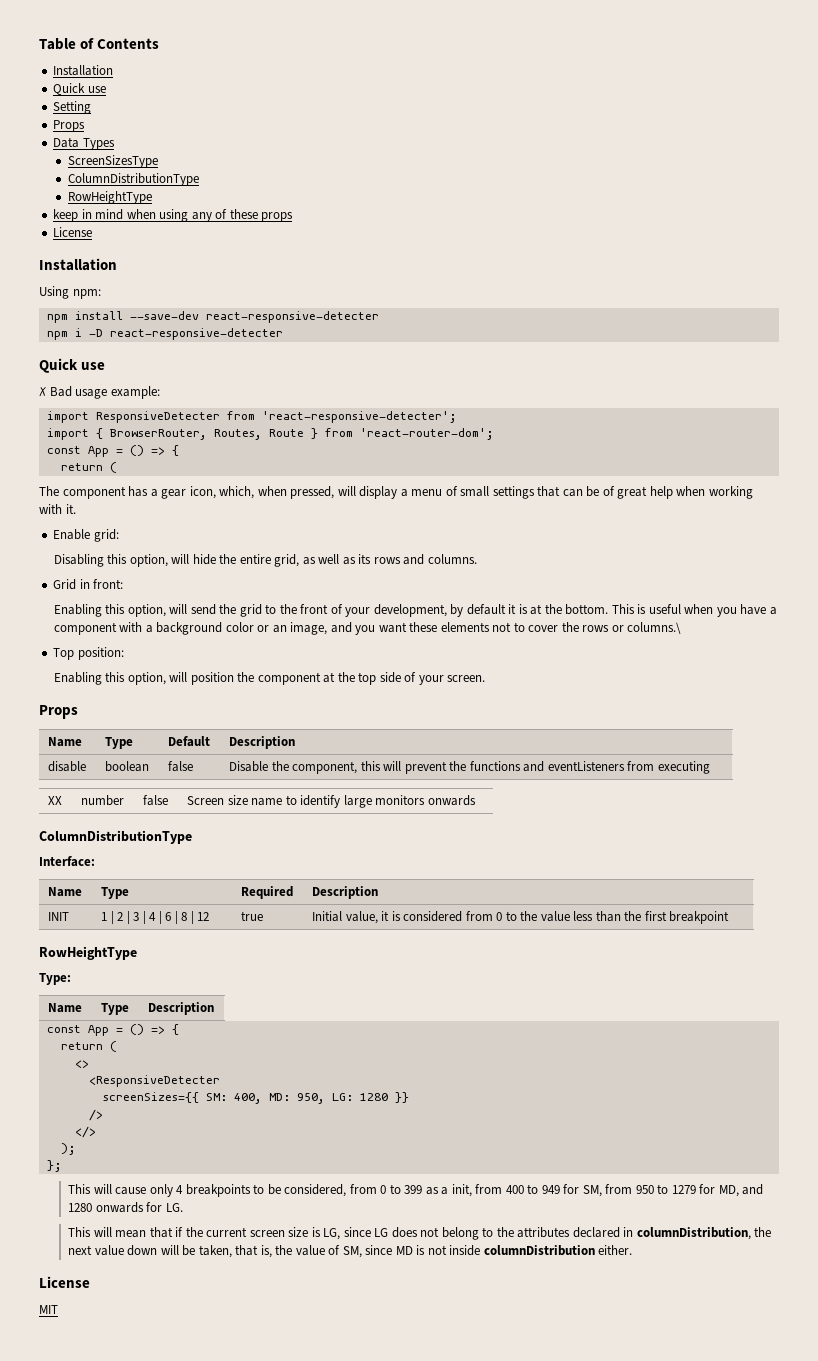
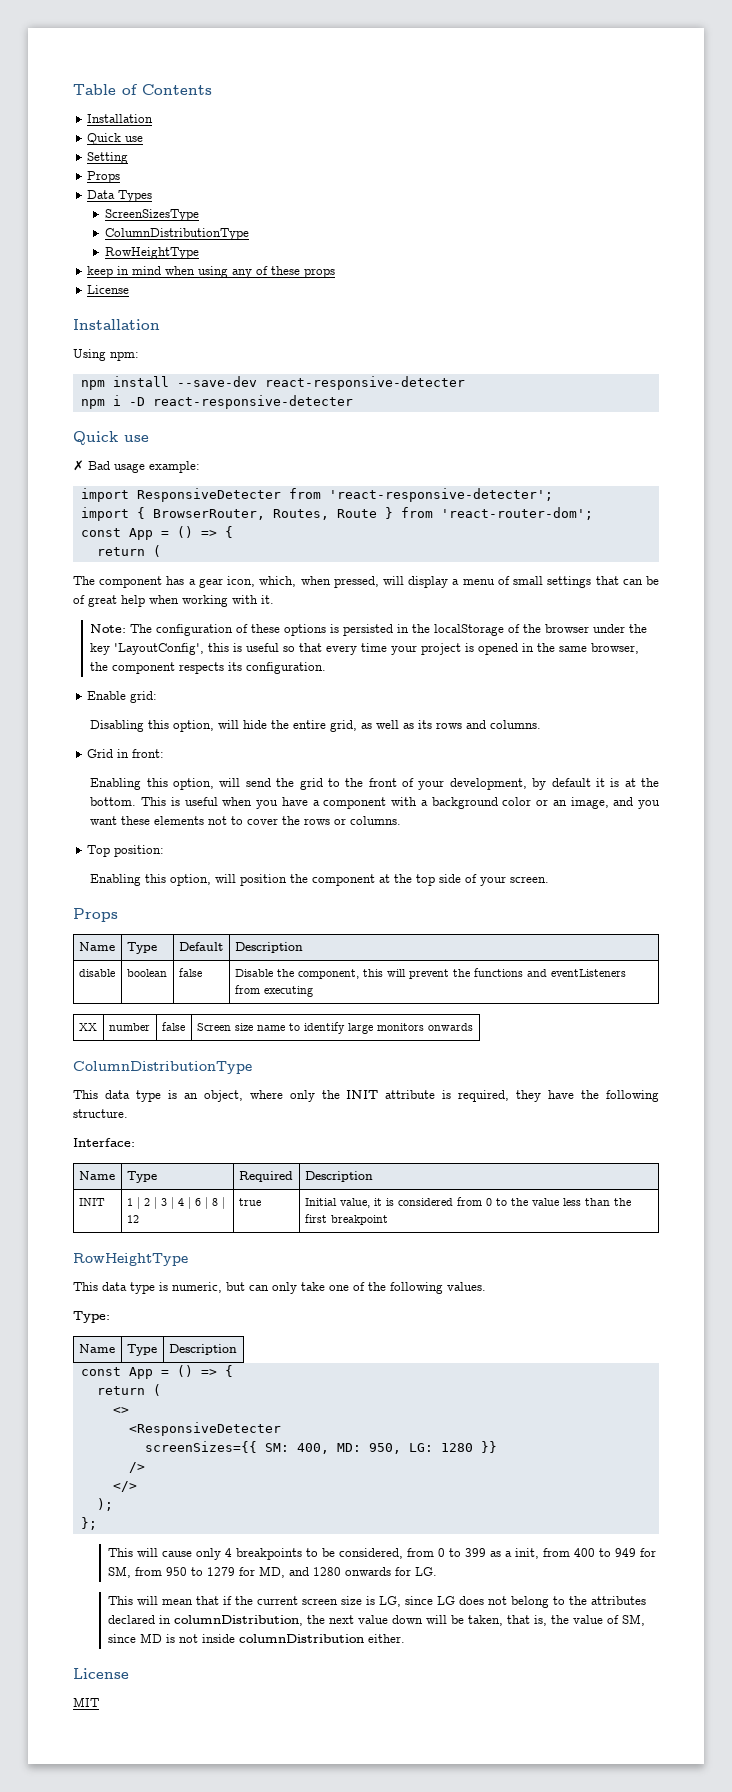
(76, 509) none -> [90,624,648,636] [90,643,640,655] [90,662,327,674] // Note: The configuration of these options is persisted in the localStorage of the browser under the key 'LayoutConfig', this is useful so that every time your project is opened in the same browser, the component respects its configuration.
[627,622,682,634] columns.\ -> [350,816,402,825] columns.
(192, 837) none -> [73,1090,659,1102] [73,1109,128,1118] // This data type is an object, where only the INIT attribute is required, they have the following structure.
(137, 953) none -> [73,1282,486,1294] // This data type is numeric, but can only take one of the following values.

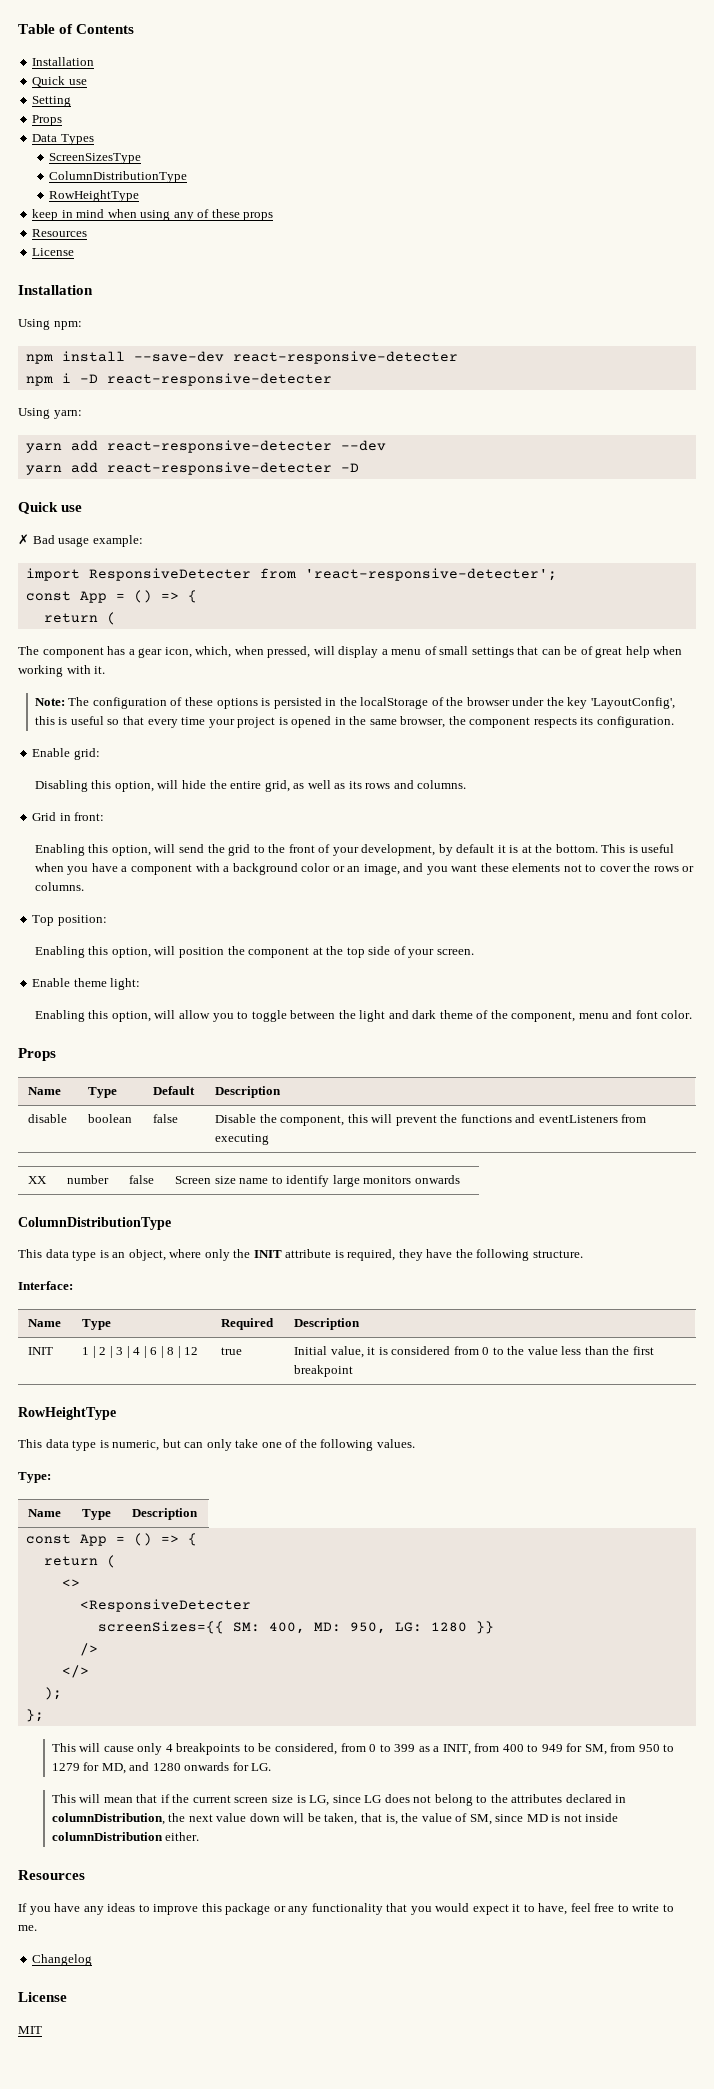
(336, 273) none -> [32,229,88,237] // Resources
(353, 402) none -> [18,408,82,419] [25,440,386,453] [25,462,359,475] // Using yarn: // yarn add react-responsive-detecter --dev // yarn add react-responsive-detecter -D
[80,507,593,521] // import { BrowserRouter, Routes, Route } from 'react-router-dom'; -> (557, 574) none
(550, 879) none -> [32,978,141,990] [34,1010,693,1022] // Enable theme light: // Enabling this option, will allow you to toggle between the light and dark theme of the component, menu and font color.
[514,1548,539,1559] init, -> [442,1744,471,1755] INIT,
(405, 1638) none -> [18,1870,85,1880] [18,1903,674,1915] [18,1925,37,1931] [32,1954,93,1966] // Resources // If you have any ideas to improve this package or any functionality that you would expect it to have, feel free to write to me. // Changelog

